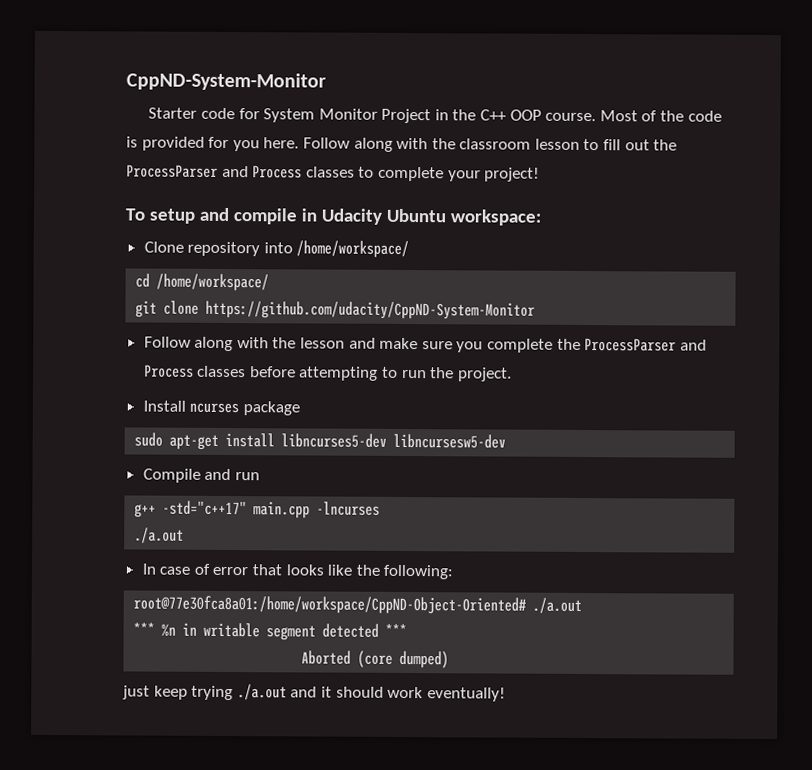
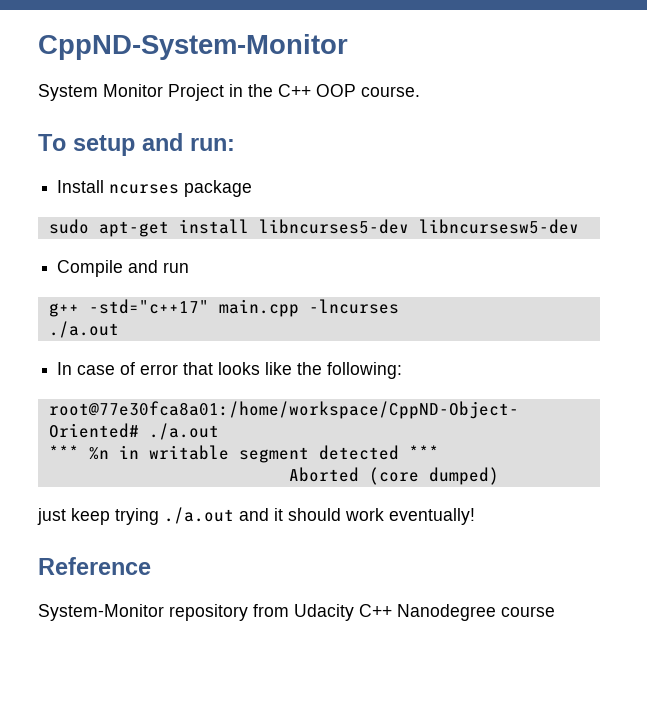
[148,107,260,120] Starter code for -> (348, 47) none
[599,110,722,122] [126,136,678,152] [126,164,541,182] [125,207,541,226] [143,240,410,259] [135,273,270,292] [135,300,536,320] [143,336,707,353] [143,364,512,382] Most of the code is provided for you here. Follow along with the classroom lesson to fill out the ProcessParser and Process classes to complete your project! // To setup and compile in Udacity Ubuntu workspace: // Clone repository into /home/workspace/ // cd /home/workspace/ // git clone https://github.com/udacity/CppND-System-Monitor // Follow along with the lesson and make sure you complete the ProcessParser and Process classes before attempting to run the project. -> [38,133,235,156] // To setup and run:
(506, 694) none -> [38,557,151,575] [38,604,555,621] // Reference // System-Monitor repository from Udacity C++ Nanodegree course

